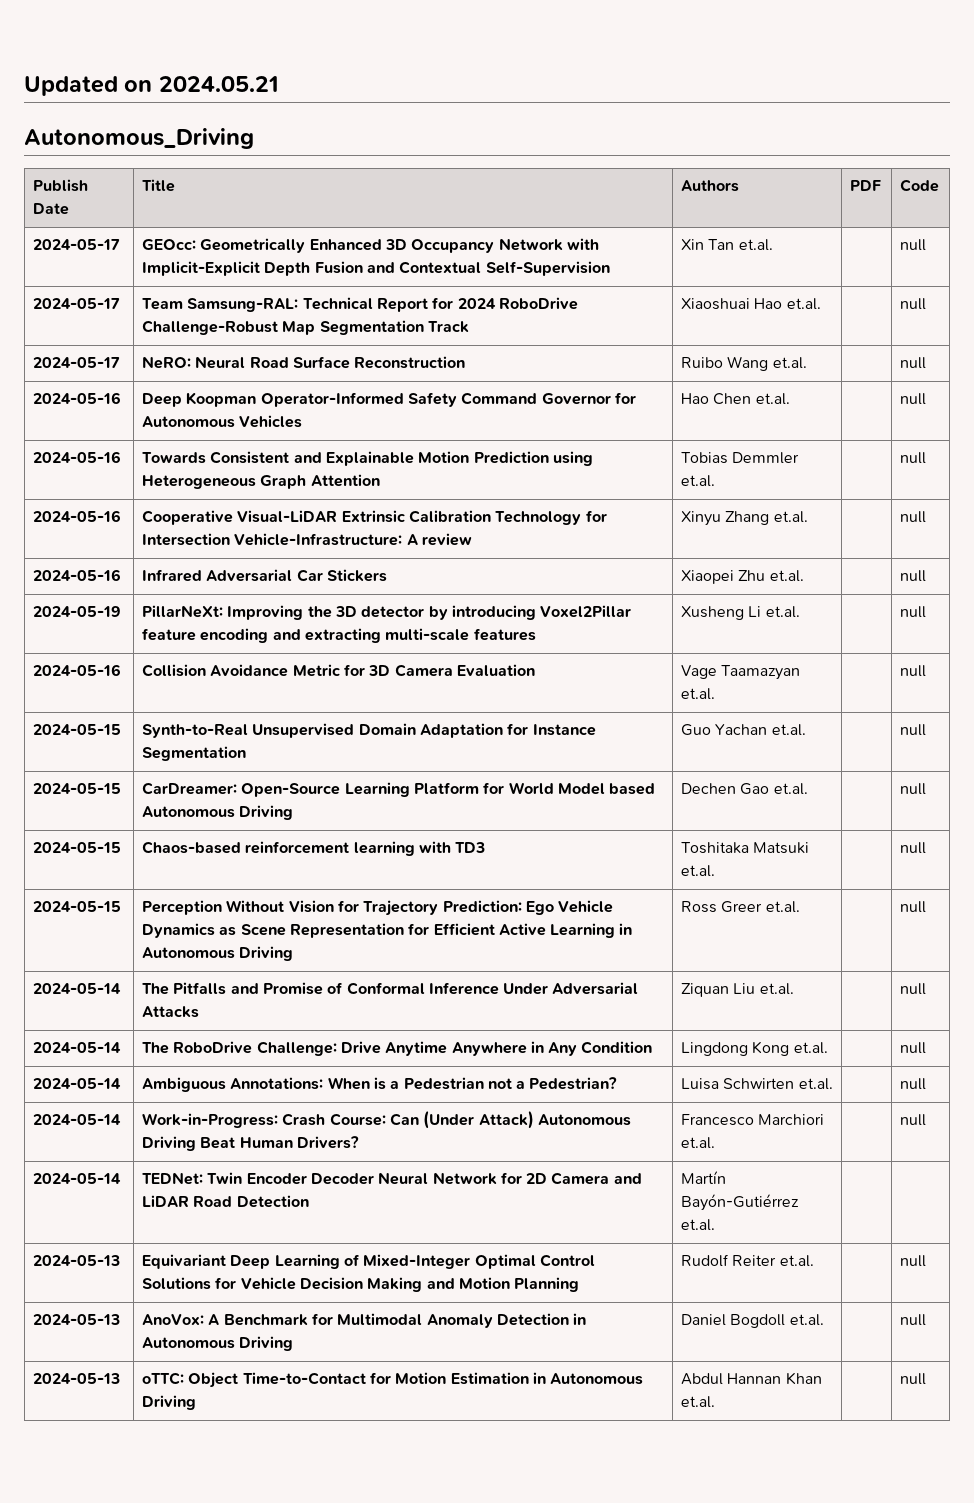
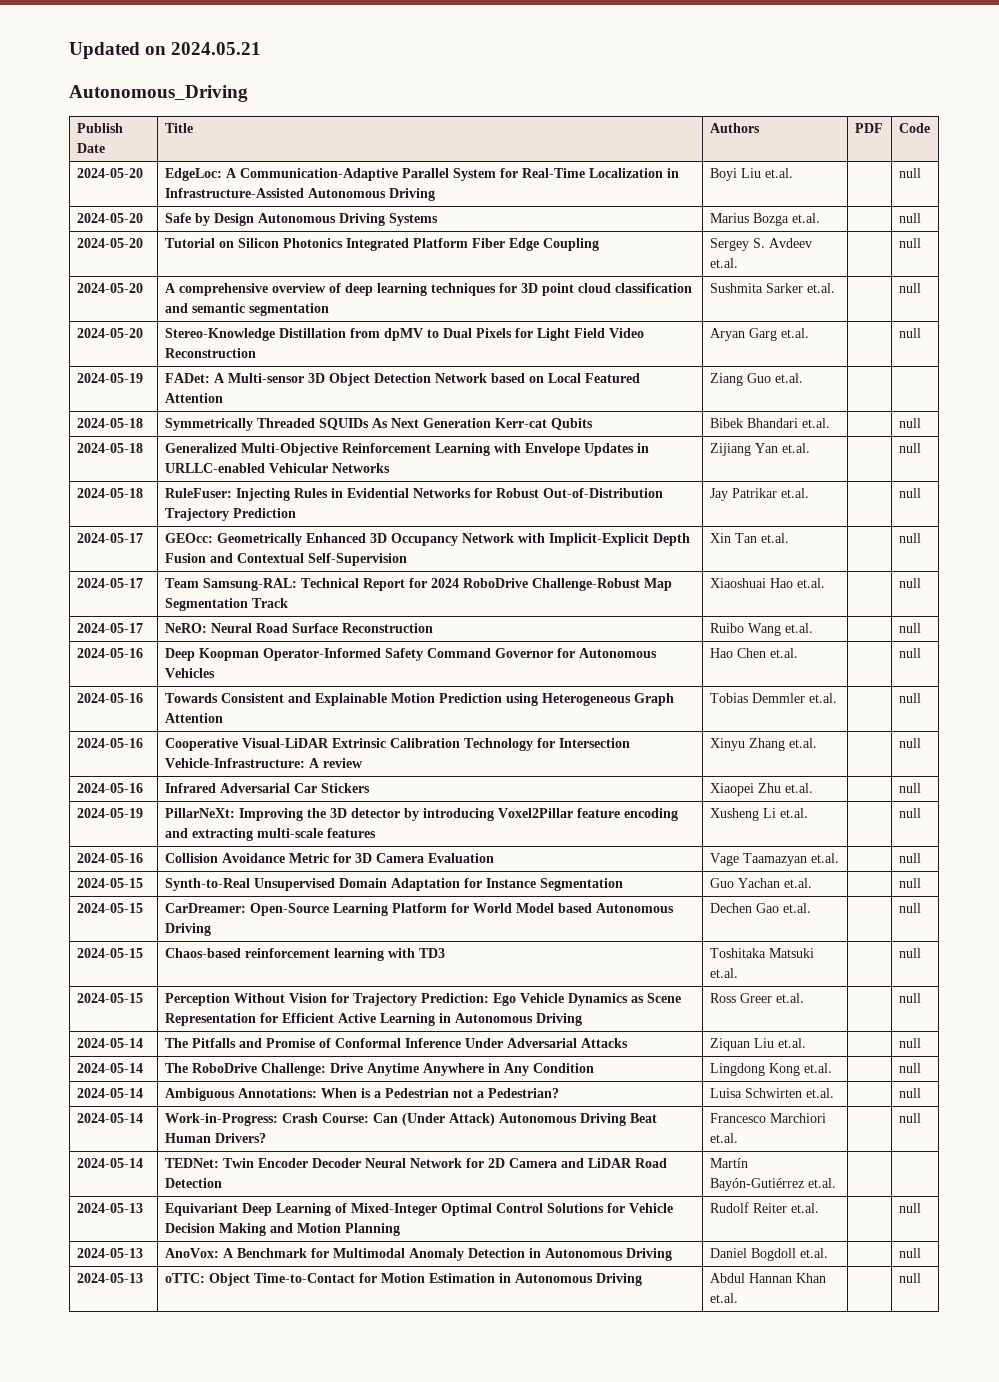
(939, 185) none -> [76,168,143,178] [164,168,679,181] [164,188,435,201] [709,168,793,181] [898,168,921,178] [76,213,143,223] [164,213,438,226] [709,213,820,226] [898,213,921,223] [76,238,143,248] [164,238,599,251] [709,238,812,251] [709,258,738,268] [898,238,921,248] [76,283,143,293] [164,283,692,296] [164,303,329,316] [709,283,835,293] [898,283,921,293] [76,328,143,338] [164,328,644,341] [164,348,256,358] [709,328,809,341] [898,328,921,338] [76,373,143,383] [164,373,640,386] [164,393,223,403] [709,373,803,386] [76,418,143,428] [164,418,593,431] [709,418,830,428] [898,418,921,428] [76,443,143,453] [164,443,649,456] [164,463,390,473] [709,443,810,456] [898,443,921,453] [76,488,143,498] [164,488,663,501] [164,508,296,521] [709,488,809,501] [898,488,921,498] // 2024-05-20 | EdgeLoc: A Communication-Adaptive Parallel System for Real-Time Localization in Infrastructure-Assisted Autonomous Driving | Boyi Liu et.al. | | null // 2024-05-20 | Safe by Design Autonomous Driving Systems | Marius Bozga et.al. | | null // 2024-05-20 | Tutorial on Silicon Photonics Integrated Platform Fiber Edge Coupling | Sergey S. Avdeev et.al. | | null // 2024-05-20 | A comprehensive overview of deep learning techniques for 3D point cloud classification and semantic segmentation | Sushmita Sarker et.al. | | null // 2024-05-20 | Stereo-Knowledge Distillation from dpMV to Dual Pixels for Light Field Video Reconstruction | Aryan Garg et.al. | | null // 2024-05-19 | FADet: A Multi-sensor 3D Object Detection Network based on Local Featured Attention | Ziang Guo et.al. | | // 2024-05-18 | Symmetrically Threaded SQUIDs As Next Generation Kerr-cat Qubits | Bibek Bhandari et.al. | | null // 2024-05-18 | Generalized Multi-Objective Reinforcement Learning with Envelope Updates in URLLC-enabled Vehicular Networks | Zijiang Yan et.al. | | null // 2024-05-18 | RuleFuser: Injecting Rules in Evidential Networks for Robust Out-of-Distribution Trajectory Prediction | Jay Patrikar et.al. | | null

